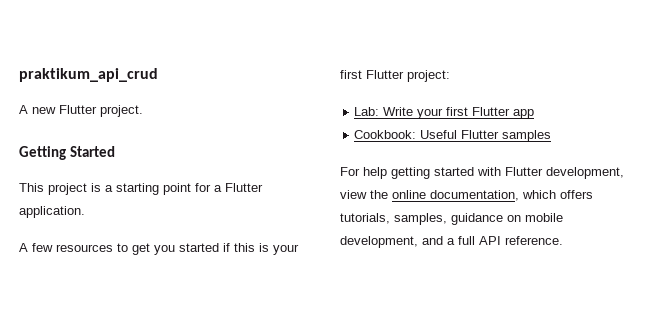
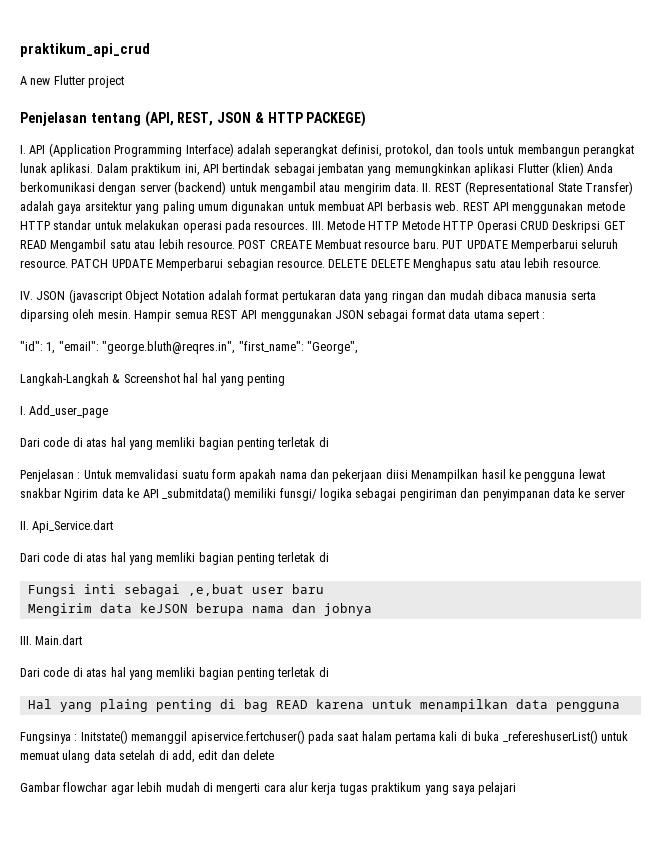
[100,105,143,117] [19,146,116,160] [19,183,263,195] [19,206,85,218] [19,243,299,255] [340,70,450,82] [354,107,535,119] [354,130,552,142] [340,167,624,179] [340,190,593,201] [340,213,563,225] [340,236,563,248] project. // Getting Started // This project is a starting point for a Flutter application. // A few resources to get you started if this is your first Flutter project: // Lab: Write your first Flutter app // Cookbook: Useful Flutter samples // For help getting started with Flutter development, view the online documentation, which offers tutorials, samples, guidance on mobile development, and a full API reference. -> [88,76,125,88] [20,111,367,127] [20,143,634,157] [20,162,614,176] [20,181,633,195] [20,201,625,214] [20,220,626,233] [20,239,619,252] [20,258,601,271] [20,289,596,303] [20,309,546,322] [20,341,358,354] [20,373,286,386] [20,405,109,418] [20,437,329,450] [20,469,605,482] [20,487,625,501] [20,520,114,533] [20,552,329,565] [27,584,324,597] [27,603,372,616] [20,635,83,645] [20,667,329,680] [27,699,620,712] [20,730,628,744] [20,750,274,763] [20,782,517,795] project // Penjelasan tentang (API, REST, JSON & HTTP PACKEGE) // I. API (Application Programming Interface) adalah seperangkat definisi, protokol, dan tools untuk membangun perangkat lunak aplikasi. Dalam praktikum ini, API bertindak sebagai jembatan yang memungkinkan aplikasi Flutter (klien) Anda berkomunikasi dengan server (backend) untuk mengambil atau mengirim data. II. REST (Representational State Transfer) adalah gaya arsitektur yang paling umum digunakan untuk membuat API berbasis web. REST API menggunakan metode HTTP standar untuk melakukan operasi pada resources. III. Metode HTTP Metode HTTP Operasi CRUD Deskripsi GET READ Mengambil satu atau lebih resource. POST CREATE Membuat resource baru. PUT UPDATE Memperbarui seluruh resource. PATCH UPDATE Memperbarui sebagian resource. DELETE DELETE Menghapus satu atau lebih resource. // IV. JSON (javascript Object Notation adalah format pertukaran data yang ringan dan mudah dibaca manusia serta diparsing oleh mesin. Hampir semua REST API menggunakan JSON sebagai format data utama sepert : // "id": 1, "email": "george.bluth@reqres.in", "first_name": "George", // Langkah-Langkah & Screenshot hal hal yang penting // I. Add_user_page // Dari code di atas hal yang memliki bagian penting terletak di // Penjelasan : Untuk memvalidasi suatu form apakah nama dan pekerjaan diisi Menampilkan hasil ke pengguna lewat snakbar Ngirim data ke API _submitdata() memiliki funsgi/ logika sebagai pengiriman dan penyimpanan data ke server // II. Api_Service.dart // Dari code di atas hal yang memliki bagian penting terletak di // Fungsi inti sebagai ,e,buat user baru // Mengirim data keJSON berupa nama dan jobnya // III. Main.dart // Dari code di atas hal yang memliki bagian penting terletak di // Hal yang plaing penting di bag READ karena untuk menampilkan data pengguna // Fungsinya : Initstate() memanggil apiservice.fertchuser() pada saat halam pertama kali di buka _refereshuserList() untuk memuat ulang data setelah di add, edit dan delete // Gambar flowchar agar lebih mudah di mengerti cara alur kerja tugas praktikum yang saya pelajari

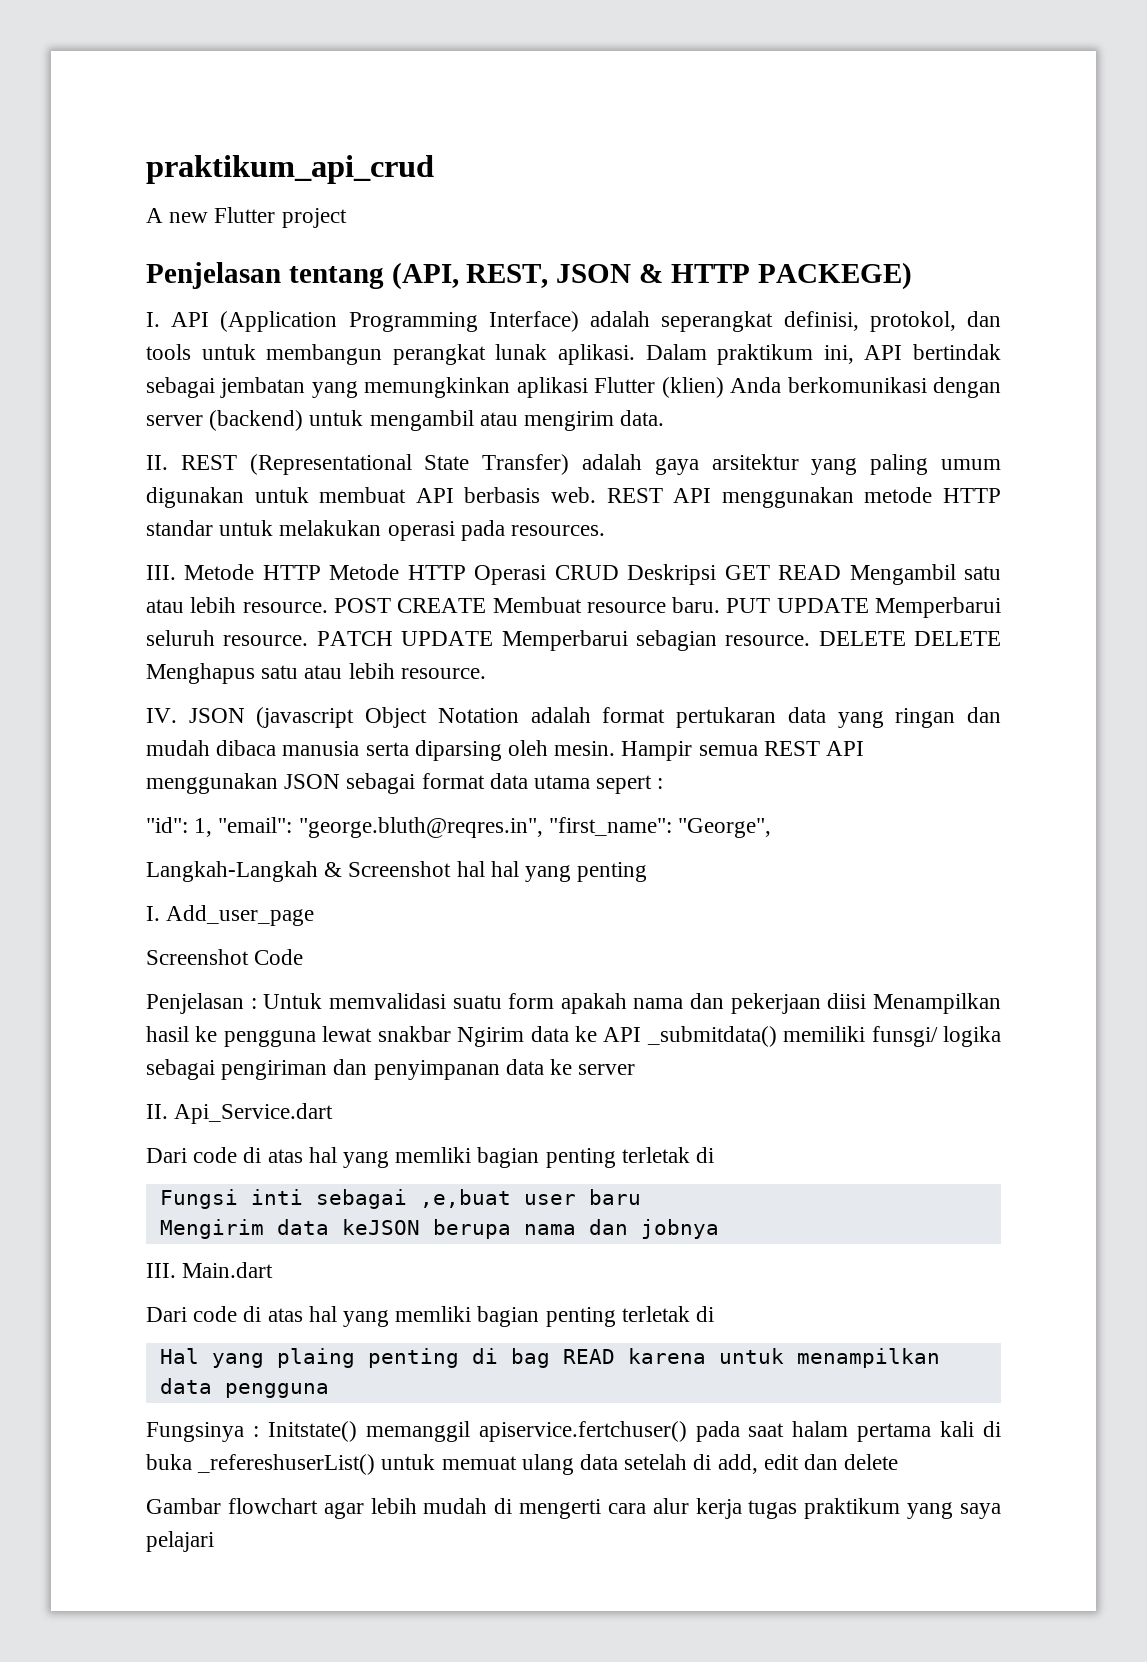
(419, 187) none -> (665, 418) //
(309, 226) none -> (606, 530) //
[20,437,329,450] Dari code di atas hal yang memliki bagian penting terletak di -> [146,949,304,965] Screenshot Code
[63,782,108,792] flowchar -> [227,1498,318,1514] flowchart

